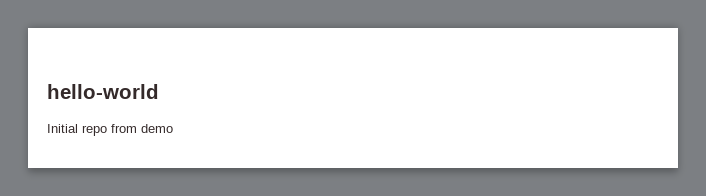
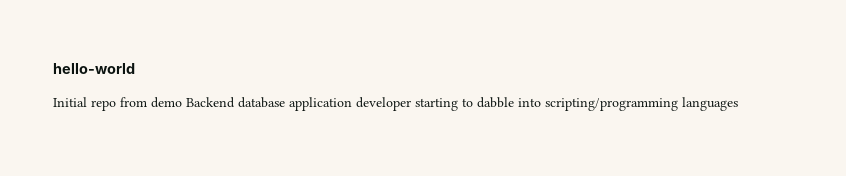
(173, 128) none -> [186,97,738,111] Backend database application developer starting to dabble into scripting/programming languages

